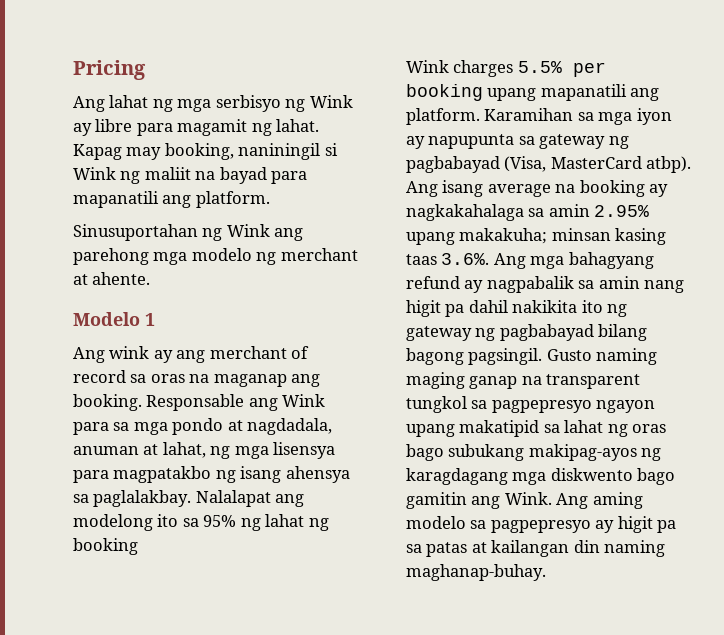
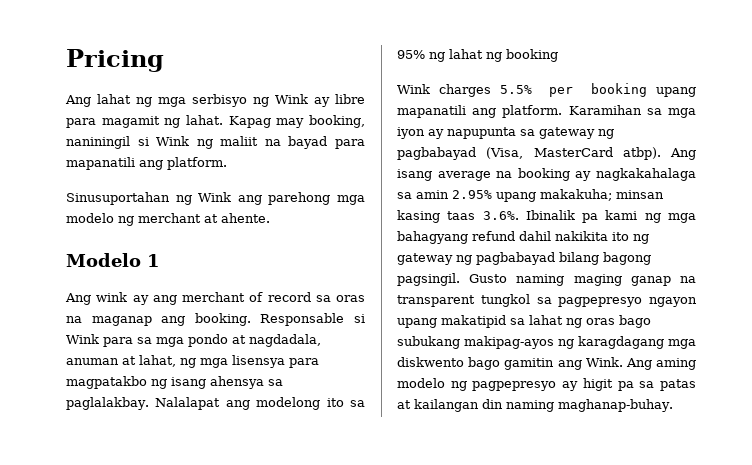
[248,398,278,411] ang -> [354,314,365,323] si
[493,252,654,269] [406,276,685,293] [406,300,465,317] Ang mga bahagyang refund ay nagpabalik sa amin nang higit pa -> [525,210,696,223] [397,231,515,244] Ibinalik pa kami ng mga bahagyang refund
[470,520,487,529] sa -> [450,381,467,391] ng

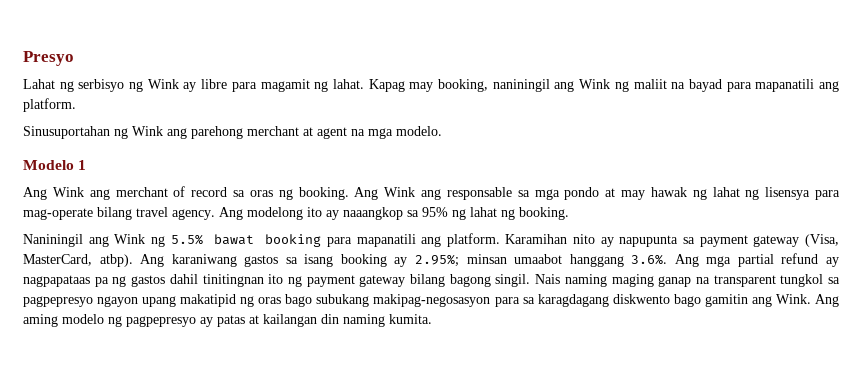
[66,49,164,72] [65,94,186,107] Pricing // Ang lahat ng mga -> [23,51,74,66] [23,79,74,92] Presyo // Lahat ng
[137,137,149,146] si -> [554,81,575,92] ang
[337,195,365,205] [66,213,270,226] mga modelo ng merchant at ahente. -> [247,126,442,139] merchant at agent na mga modelo.
[96,292,149,305] wink ay -> [52,187,84,197] Wink
[66,313,365,326] [66,334,321,347] [66,355,319,368] [66,376,283,389] [66,397,344,410] na maganap ang booking. Responsable si Wink para sa mga pondo at nagdadala, anuman at lahat, ng mga lisensya para magpatakbo ng isang ahensya sa paglalakbay. Nalalapat ang modelong ito -> [278,187,841,200] [23,207,403,220] ng booking. Ang Wink ang responsable sa mga pondo at may hawak ng lahat ng lisensya para mag-operate bilang travel agency. Ang modelong ito ay naaangkop
[506,49,558,62] [397,83,696,97] [397,105,696,118] [397,127,614,139] [397,147,696,160] [397,168,696,181] [397,189,664,202] [397,210,696,223] [397,231,649,244] [397,252,651,265] [397,273,508,286] booking // Wink charges 5.5% per booking upang mapanatili ang platform. Karamihan sa mga iyon ay napupunta sa gateway ng pagbabayad (Visa, MasterCard atbp). Ang isang average na booking ay nagkakahalaga sa amin 2.95% upang makakuha; minsan kasing taas 3.6%. Ibinalik pa kami ng mga bahagyang refund dahil nakikita ito ng gateway ng pagbabayad bilang bagong pagsingil. Gusto -> [519,207,569,220] [23,233,839,247] [23,253,839,267] [23,274,561,287] booking. // Naniningil ang Wink ng 5.5% bawat booking para mapanatili ang platform. Karamihan nito ay napupunta sa payment gateway (Visa, MasterCard, atbp). Ang karaniwang gastos sa isang booking ay 2.95%; minsan umaabot hanggang 3.6%. Ang mga partial refund ay nagpapataas pa ng gastos dahil tinitingnan ito ng payment gateway bilang bagong singil. Nais
[510,315,563,325] sa lahat -> (237, 300) none
[464,336,696,349] makipag-ayos ng karagdagang mga -> [373,294,609,307] makipag-negosasyon para sa karagdagang
[582,378,655,391] higit pa sa -> (213, 322) none
[558,399,673,412] maghanap-buhay. -> [389,314,432,324] kumita.

